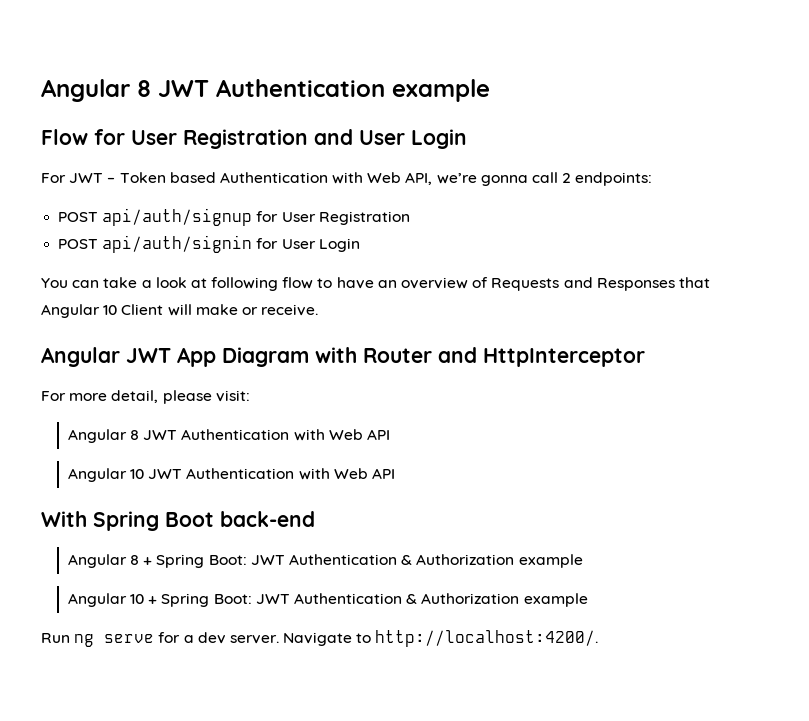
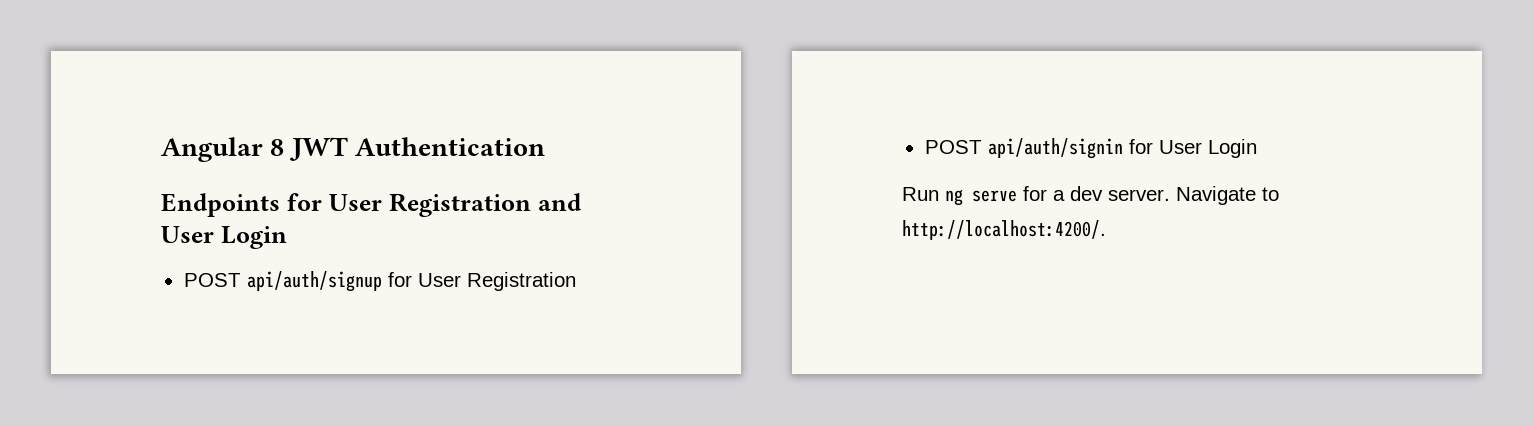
[41,79,490,102] [41,129,88,145] Angular 8 JWT Authentication example // Flow -> [161,137,546,162] [161,193,280,217] Angular 8 JWT Authentication // Endpoints
[41,172,653,186] // For JWT – Token based Authentication with Web API, we’re gonna call 2 endpoints: -> (287, 237) none
[41,277,710,291] [41,304,319,318] [41,347,645,367] [41,390,250,404] [67,429,390,443] [67,468,395,482] [41,511,315,531] [67,554,583,568] [67,593,588,607] // You can take a look at following flow to have an overview of Requests and Responses that Angular 10 Client will make or receive. // Angular JWT App Diagram with Router and HttpInterceptor // For more detail, please visit: // Angular 8 JWT Authentication with Web API // Angular 10 JWT Authentication with Web API // With Spring Boot back-end // Angular 8 + Spring Boot: JWT Authentication & Authorization example // Angular 10 + Spring Boot: JWT Authentication & Authorization example -> (1257, 148) none

